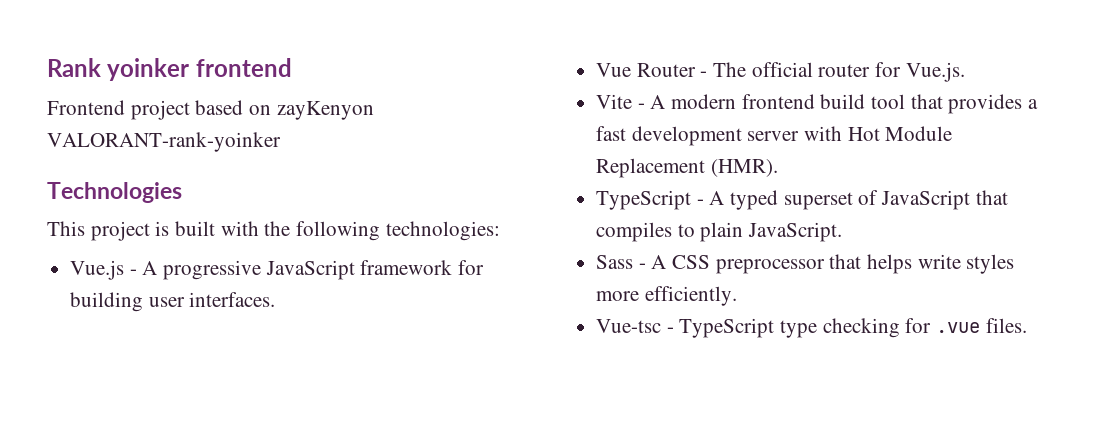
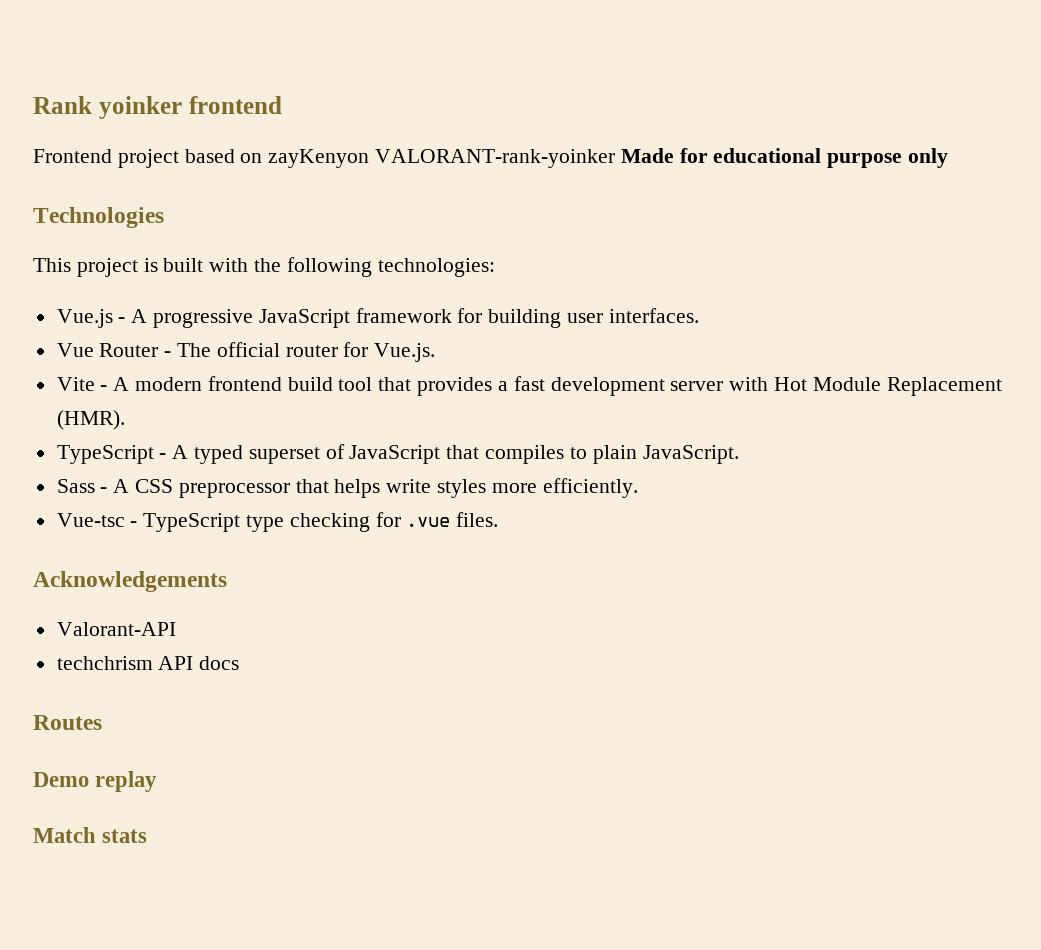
(281, 142) none -> [620,148,949,168] Made for educational purpose only
(1027, 325) none -> [33,571,227,592] [56,622,176,636] [56,656,240,670] [33,715,102,730] [33,771,158,792] [33,827,148,843] // Acknowledgements // Valorant-API // techchrism API docs // Routes // Demo replay // Match stats

